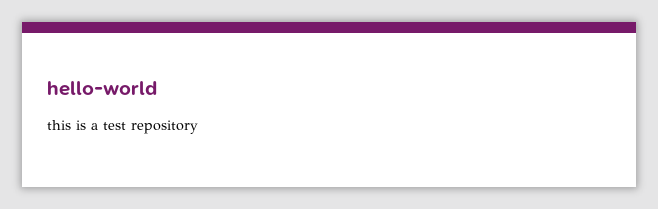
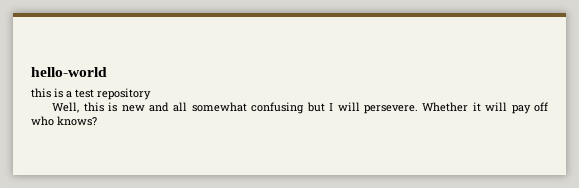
(198, 127) none -> [52,102,548,114] [31,116,97,126] // Well, this is new and all somewhat confusing but I will persevere. Whether it will pay off who knows?

